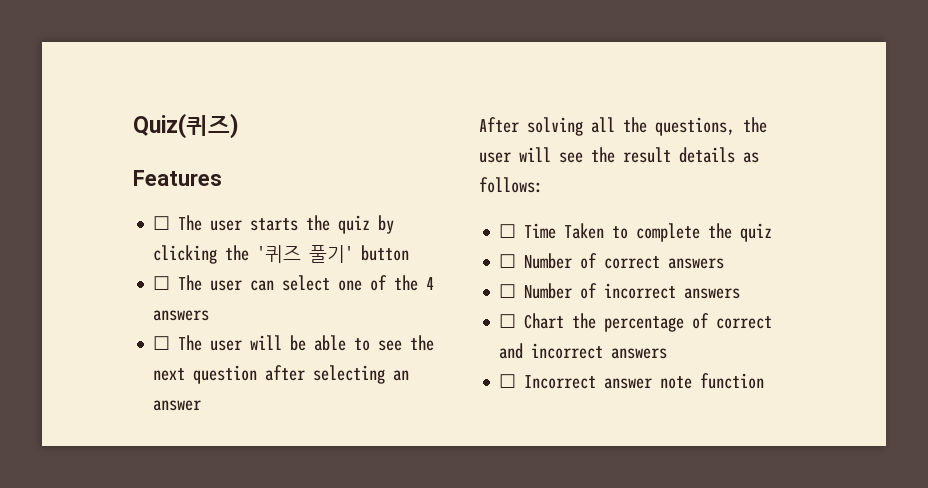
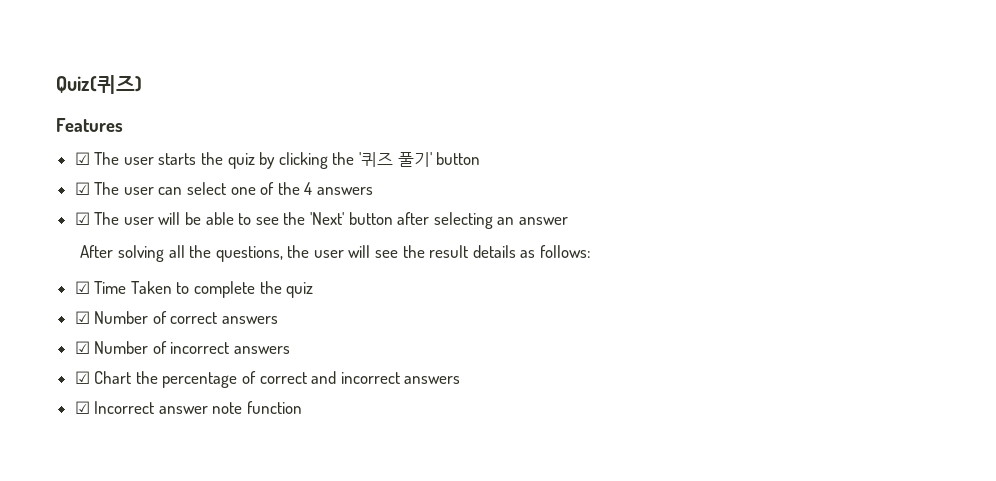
[153,216,171,230] ☐ -> [74,152,90,165] ☑
[153,276,171,290] ☐ -> [74,182,90,195] ☑
[153,336,171,350] ☐ -> [74,212,90,225] ☑
[153,365,258,384] next question -> [310,212,393,225] 'Next' button
[499,224,517,238] ☐ -> [74,281,90,294] ☑
[499,254,517,268] ☐ -> [74,311,90,324] ☑
[499,284,517,298] ☐ -> [74,341,90,354] ☑
[499,314,517,328] ☐ -> [74,371,90,384] ☑
[499,374,517,388] ☐ -> [74,401,90,414] ☑

